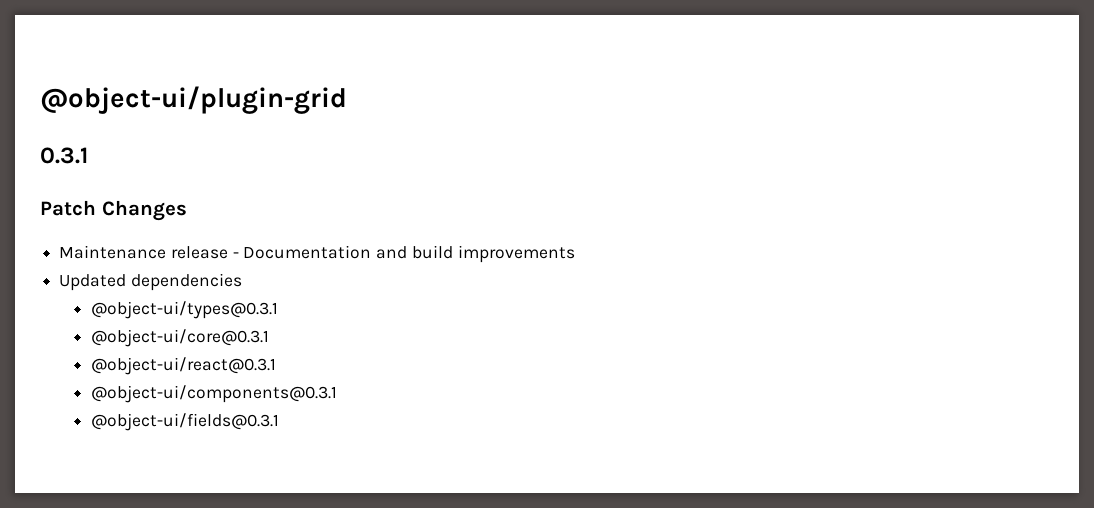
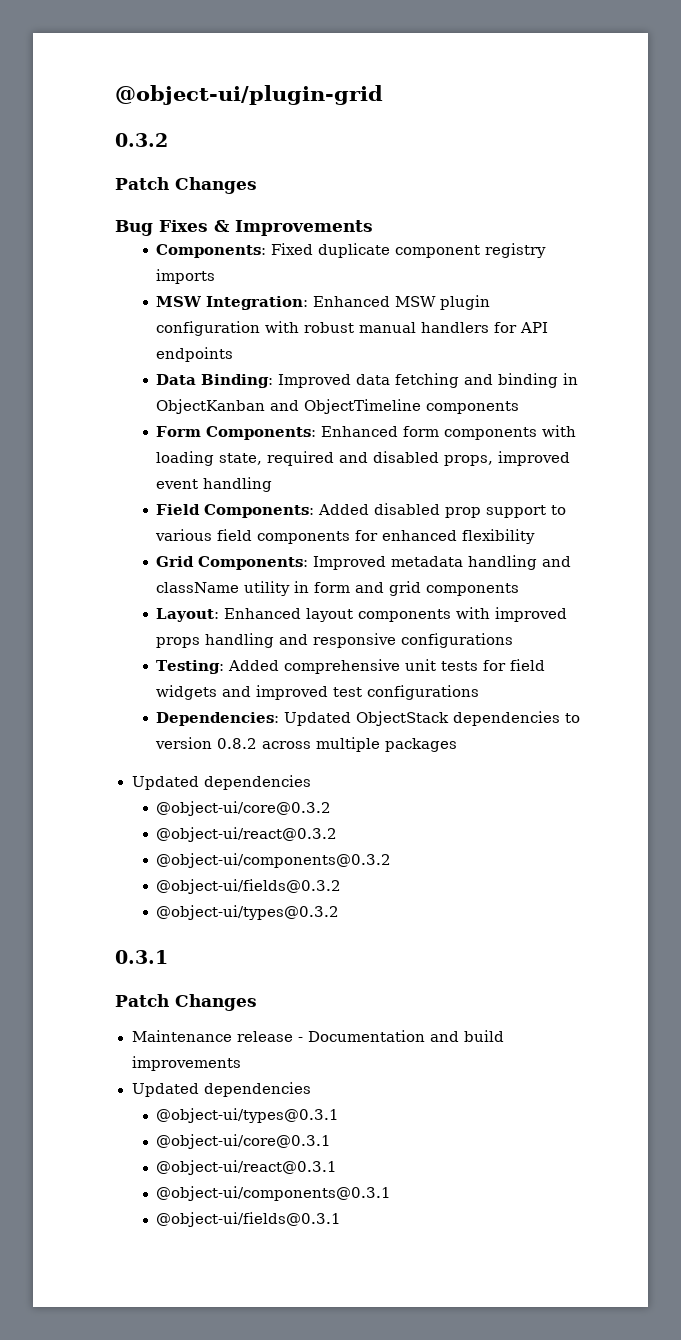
(347, 100) none -> [115,133,168,147] [115,177,257,194] [115,220,373,236] [156,243,547,258] [156,269,216,284] [156,295,491,310] [156,321,549,336] [156,347,234,362] [156,373,579,388] [156,399,520,414] [156,425,577,440] [156,451,571,466] [156,477,273,492] [156,503,567,518] [155,529,536,544] [156,555,572,570] [156,581,520,596] [156,607,568,622] [156,633,514,648] [156,659,546,674] [156,685,480,700] [156,711,581,726] [155,737,458,752] [131,775,311,790] [156,801,332,816] [156,827,338,842] [156,853,392,868] [156,879,342,894] [156,905,340,920] // 0.3.2 // Patch Changes // Bug Fixes & Improvements // Components: Fixed duplicate component registry imports // MSW Integration: Enhanced MSW plugin configuration with robust manual handlers for API endpoints // Data Binding: Improved data fetching and binding in ObjectKanban and ObjectTimeline components // Form Components: Enhanced form components with loading state, required and disabled props, improved event handling // Field Components: Added disabled prop support to various field components for enhanced flexibility // Grid Components: Improved metadata handling and className utility in form and grid components // Layout: Enhanced layout components with improved props handling and responsive configurations // Testing: Added comprehensive unit tests for field widgets and improved test configurations // Dependencies: Updated ObjectStack dependencies to version 0.8.2 across multiple packages // Updated dependencies // @object-ui/core@0.3.2 // @object-ui/react@0.3.2 // @object-ui/components@0.3.2 // @object-ui/fields@0.3.2 // @object-ui/types@0.3.2

